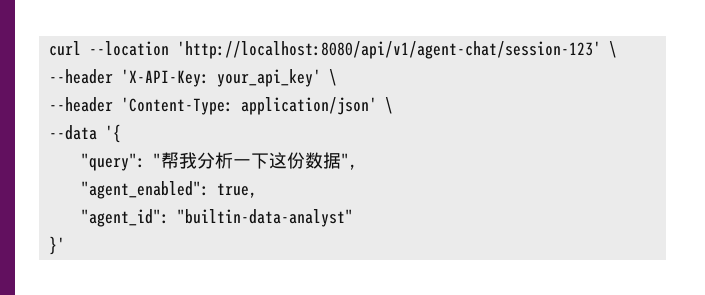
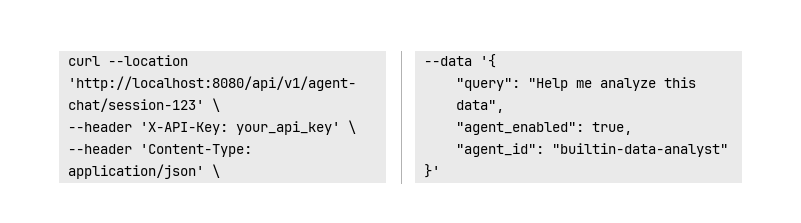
[153,152,358,170] "帮我分析一下这份数据", -> [527,77,696,91] [455,100,504,113] "Help me analyze this data",

